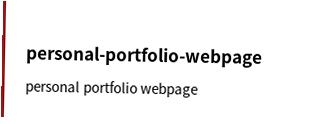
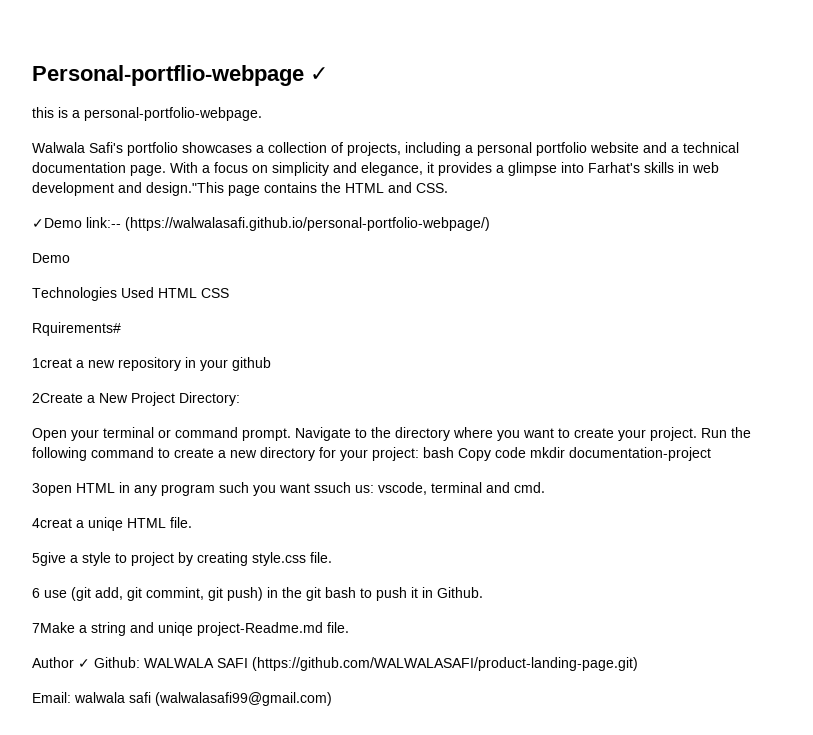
[25,45,263,69] [25,80,199,98] personal-portfolio-webpage // personal portfolio webpage -> [32,65,328,86] [32,107,262,121] [32,142,739,156] [32,162,719,176] [32,182,448,196] [32,217,490,231] [32,253,70,263] [32,287,229,301] [32,322,121,336] [32,357,271,371] [32,392,240,406] [32,427,751,441] [32,447,711,461] [32,482,545,496] [32,517,192,531] [32,552,332,566] [32,587,483,601] [32,622,349,636] [32,657,638,671] [32,692,332,706] Personal-portflio-webpage ✓ // this is a personal-portfolio-webpage. // Walwala Safi's portfolio showcases a collection of projects, including a personal portfolio website and a technical documentation page. With a focus on simplicity and elegance, it provides a glimpse into Farhat's skills in web development and design."This page contains the HTML and CSS. // ✓Demo link:-- (https://walwalasafi.github.io/personal-portfolio-webpage/) // Demo // Technologies Used HTML CSS // Rquirements# // 1creat a new repository in your github // 2Create a New Project Directory: // Open your terminal or command prompt. Navigate to the directory where you want to create your project. Run the following command to create a new directory for your project: bash Copy code mkdir documentation-project // 3open HTML in any program such you want ssuch us: vscode, terminal and cmd. // 4creat a uniqe HTML file. // 5give a style to project by creating style.css file. // 6 use (git add, git commint, git push) in the git bash to push it in Github. // 7Make a string and uniqe project-Readme.md file. // Author ✓ Github: WALWALA SAFI (https://github.com/WALWALASAFI/product-landing-page.git) // Email: walwala safi (walwalasafi99@gmail.com)

